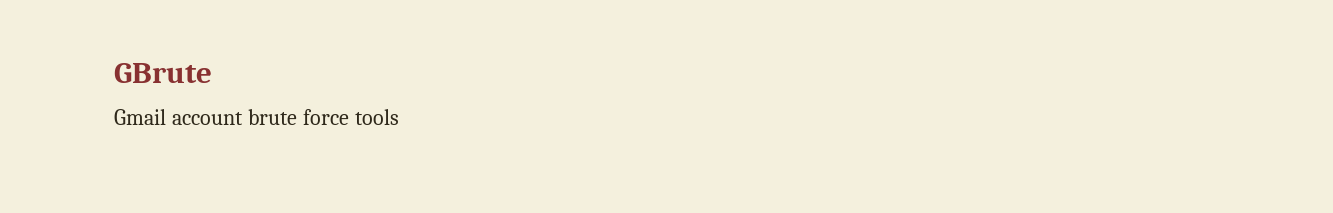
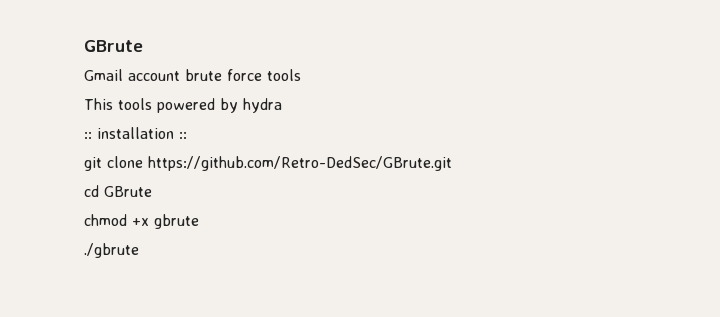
(399, 117) none -> [84,98,282,113] [84,127,187,139] [84,156,452,171] [84,185,152,197] [84,214,199,229] [84,243,139,258] // This tools powered by hydra // :: installation :: // git clone https://github.com/Retro-DedSec/GBrute.git // cd GBrute // chmod +x gbrute // ./gbrute

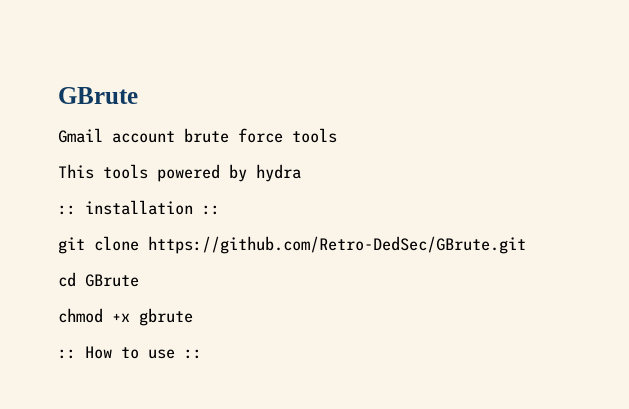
[84,243,139,258] ./gbrute -> [58,346,202,359] :: How to use ::

